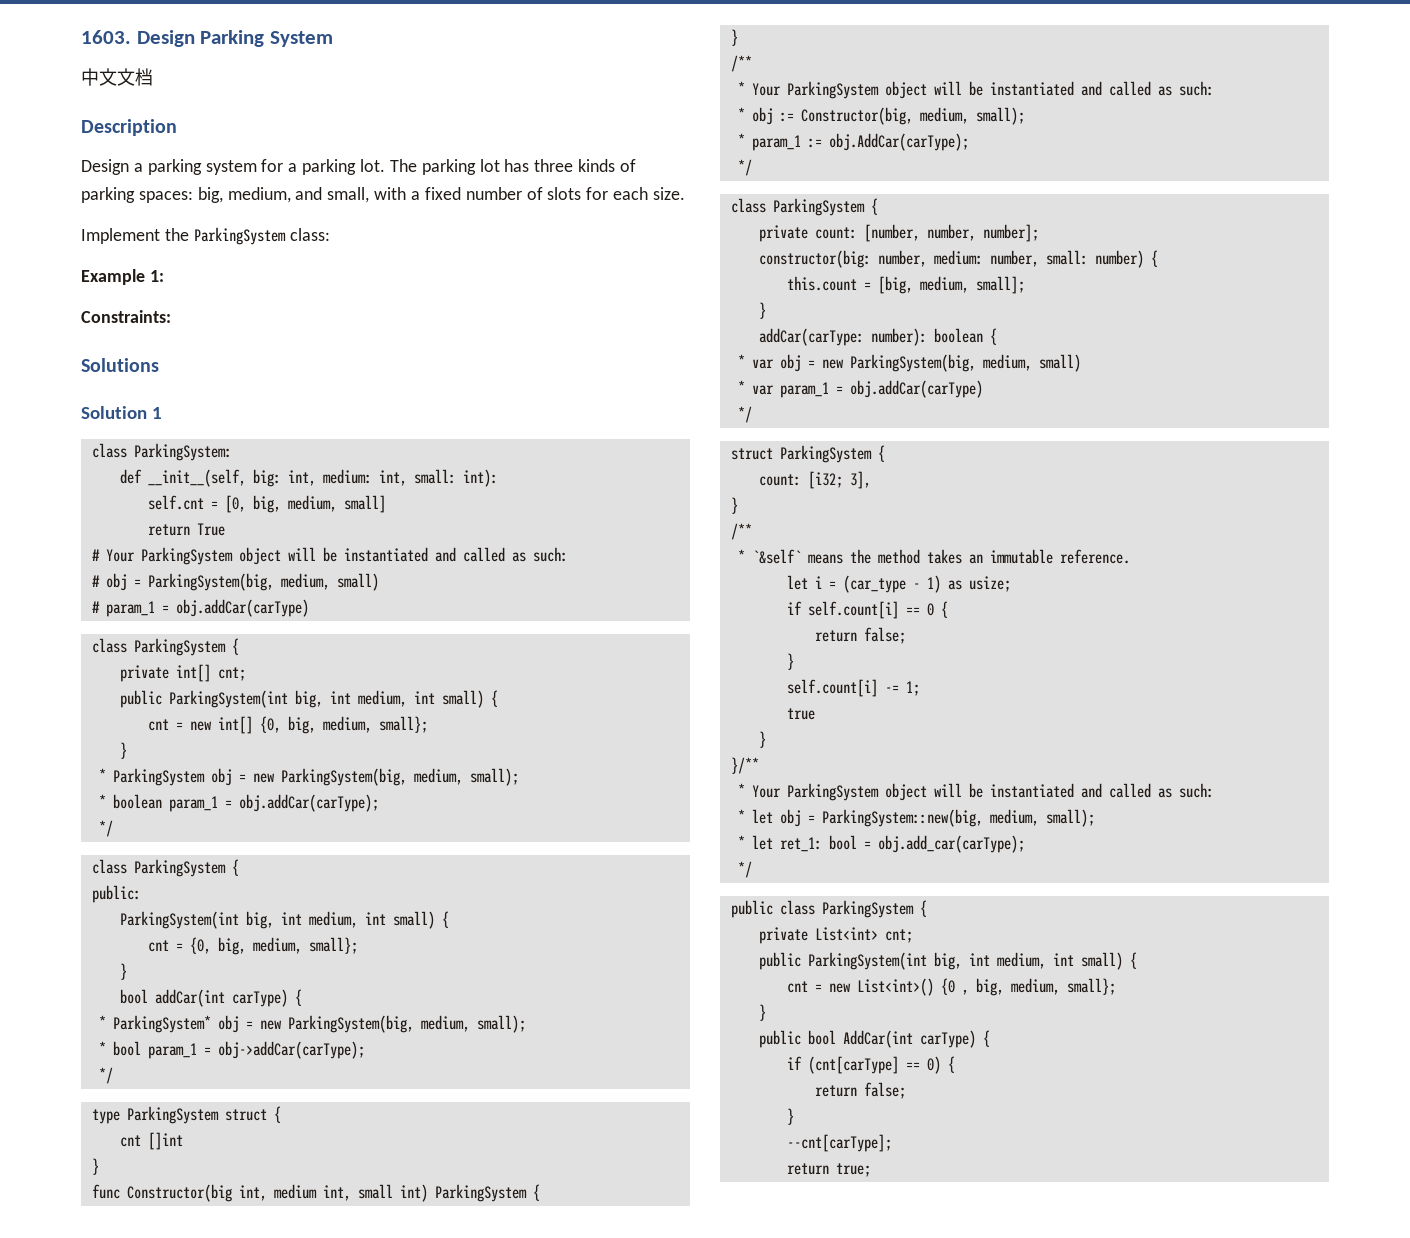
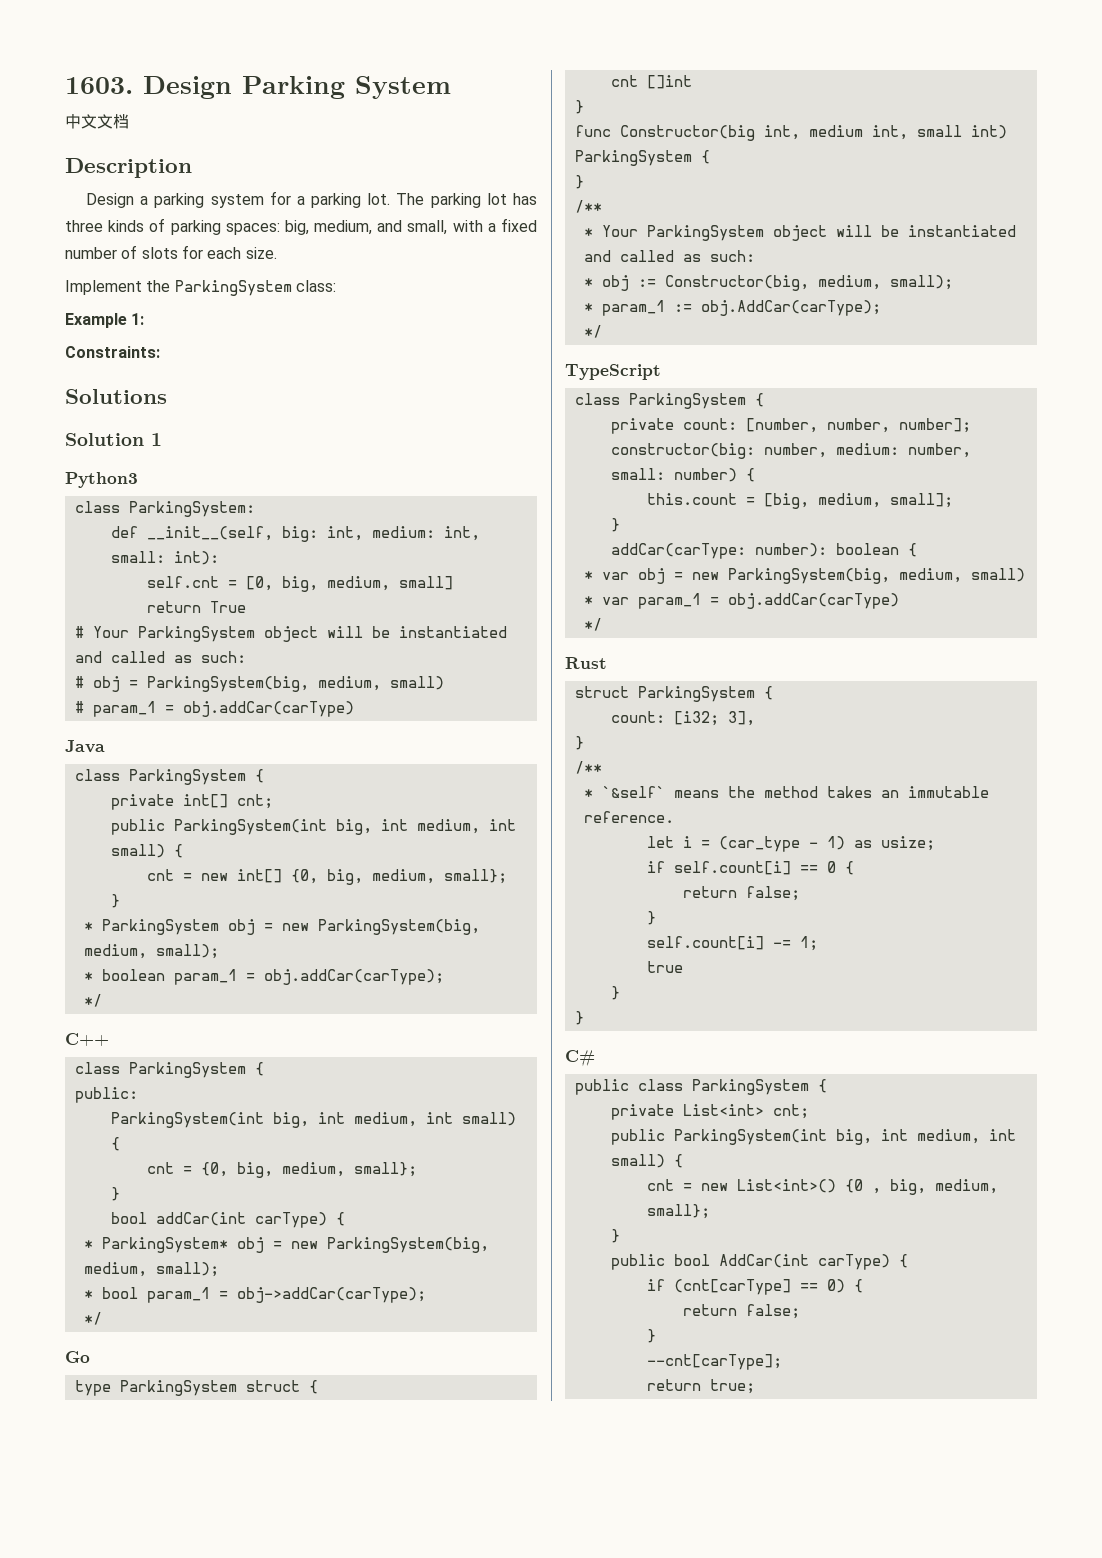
(163, 413) none -> [65,472,138,488] // Python3
(309, 608) none -> [65,740,105,753] // Java
(113, 828) none -> [65,1033,109,1046] // C++
(113, 1075) none -> [65,1351,90,1363] // Go
(752, 167) none -> [565,364,661,380] // TypeScript
(752, 414) none -> [565,657,607,669] // Rust
[730,757,759,774] [737,783,1214,801] [737,809,1095,827] [737,835,1025,853] [737,861,752,878] }/** // * Your ParkingSystem object will be instantiated and called as such: // * let obj = ParkingSystem::new(big, medium, small); // * let ret_1: bool = obj.add_car(carType); // */ -> [574,1011,584,1025] [565,1050,595,1067] } // C#

